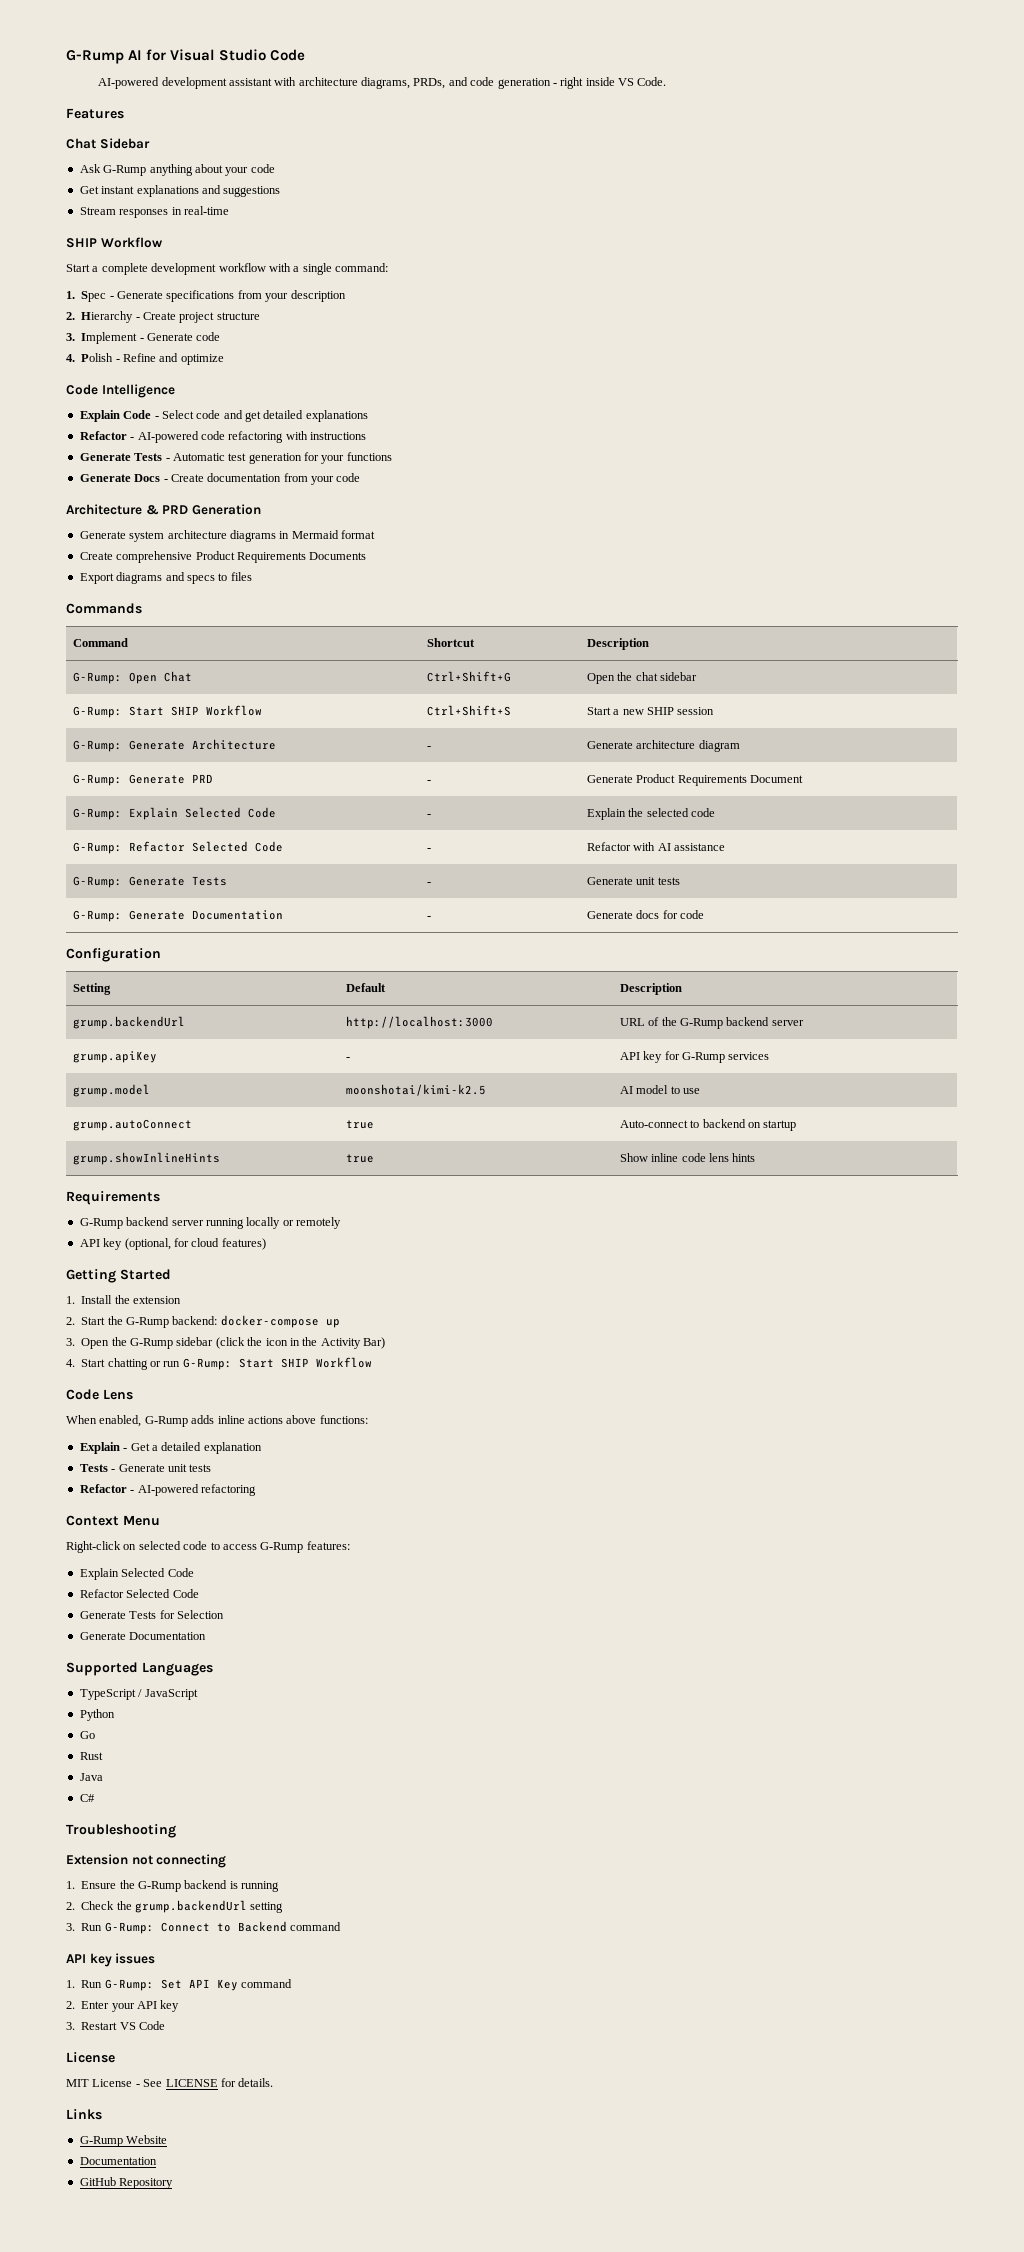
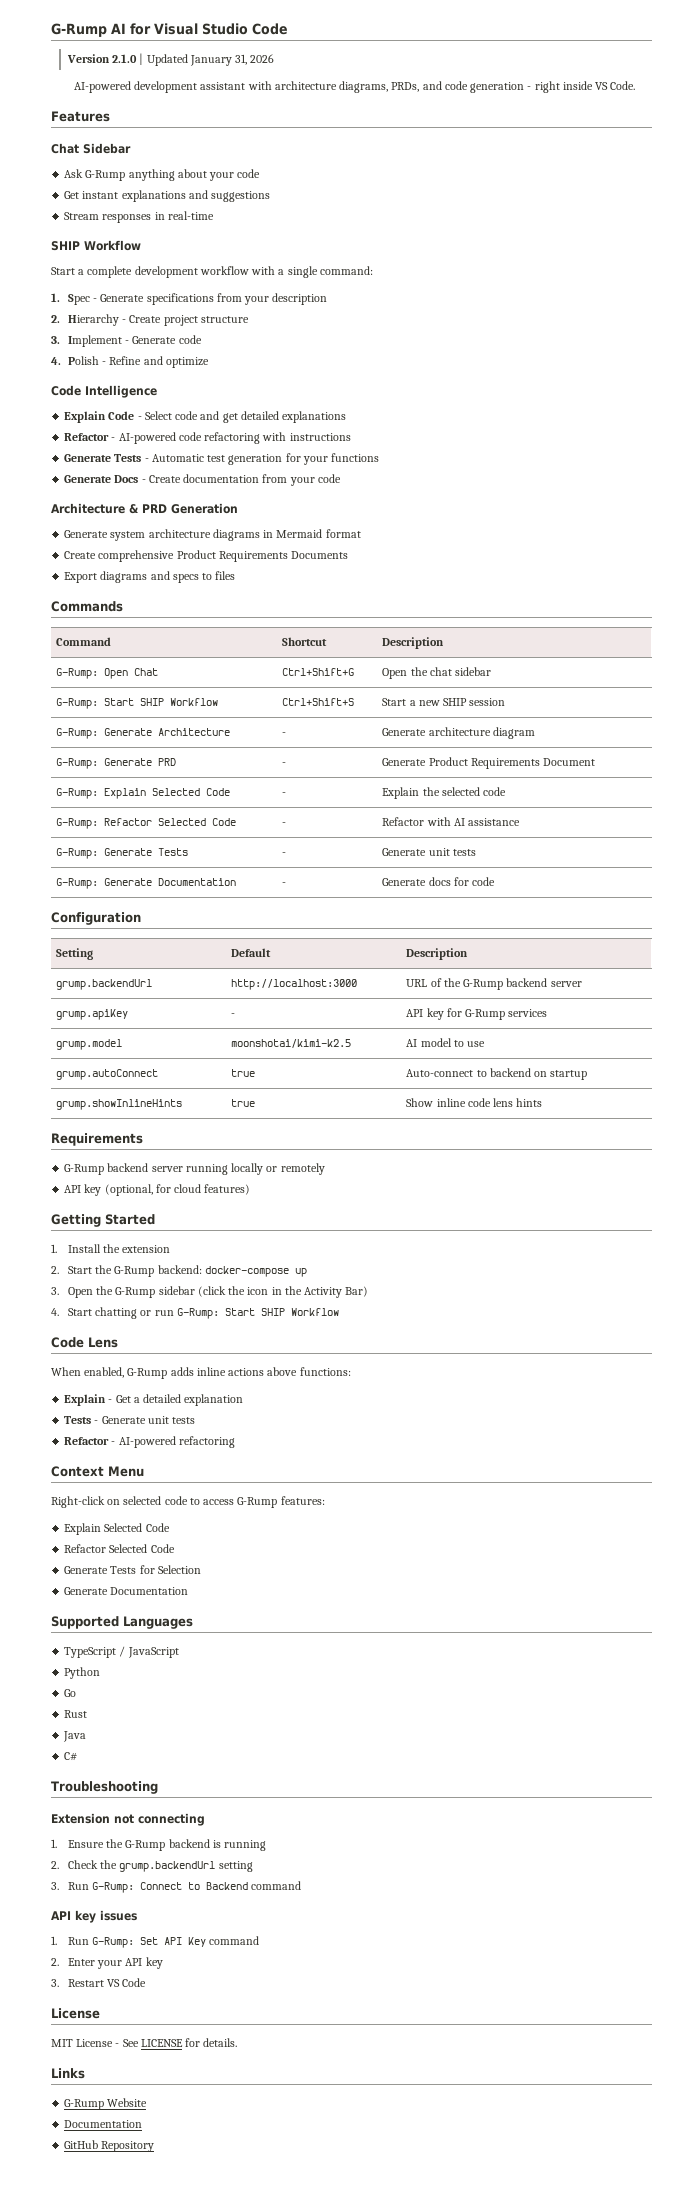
(306, 55) none -> [66,53,275,66] // Version 2.1.0 | Updated January 31, 2026

